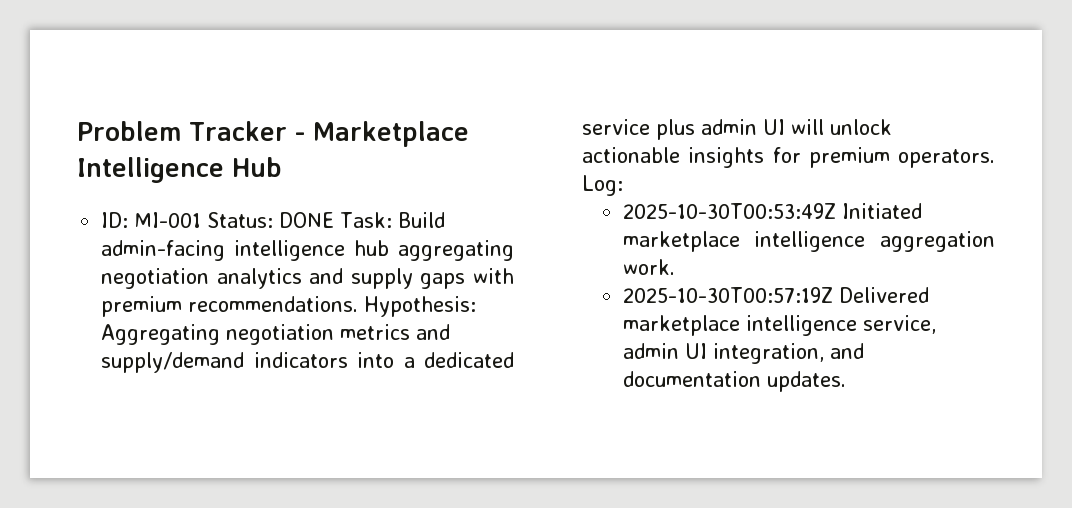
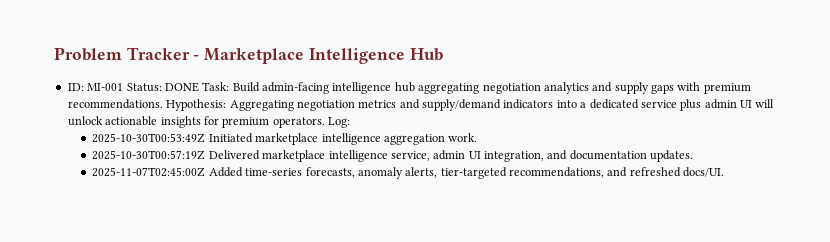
(846, 381) none -> [92,167,725,179] // 2025-11-07T02:45:00Z Added time-series forecasts, anomaly alerts, tier-targeted recommendations, and refreshed docs/UI.

